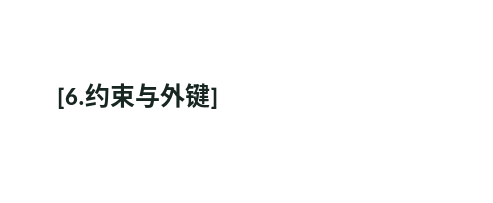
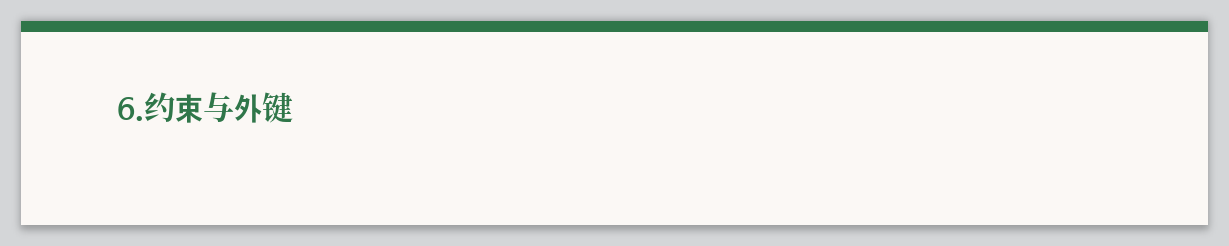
[57,87,85,109] [6. -> [117,97,144,122] 6.
[210,87,218,109] ] -> (293, 107) none

